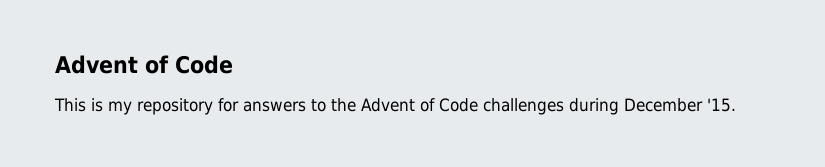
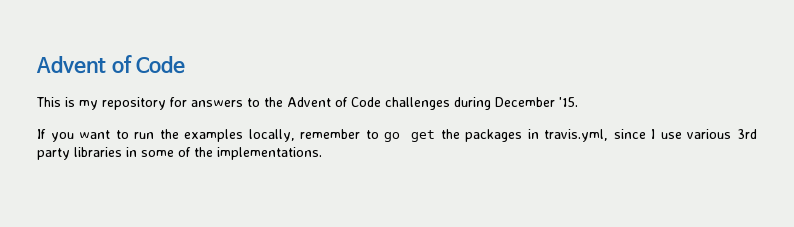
(736, 105) none -> [37,129,757,142] [37,147,322,160] // If you want to run the examples locally, remember to go get the packages in travis.yml, since I use various 3rd party libraries in some of the implementations.

